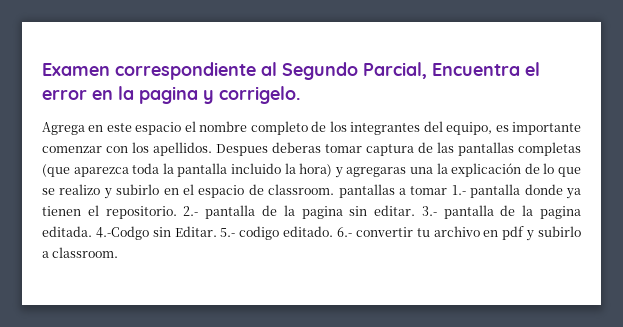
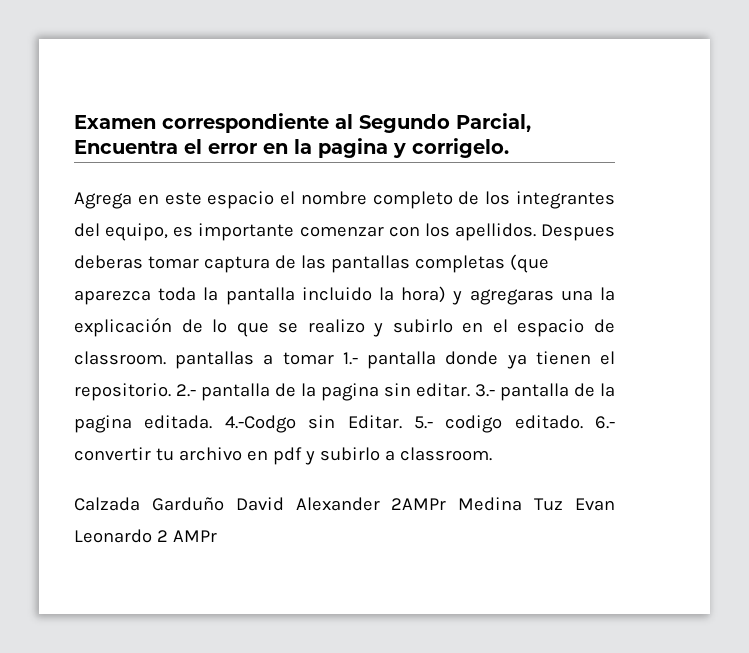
(119, 252) none -> [74,497,615,511] [74,529,217,543] // Calzada Garduño David Alexander 2AMPr Medina Tuz Evan Leonardo 2 AMPr

